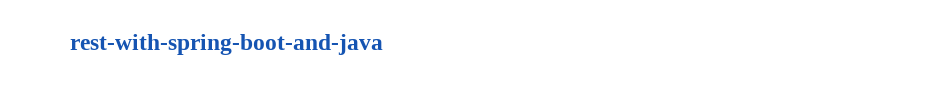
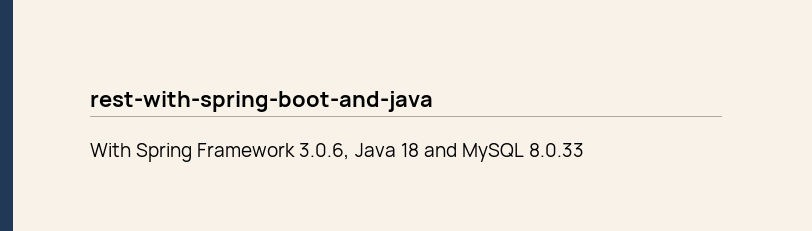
(383, 44) none -> [90,143,585,162] // With Spring Framework 3.0.6, Java 18 and MySQL 8.0.33

